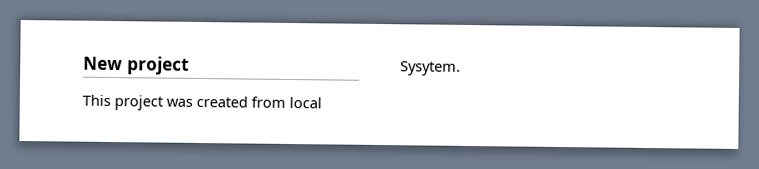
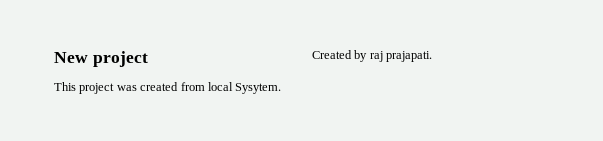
(461, 68) none -> [312,50,433,62] Created by raj prajapati.

